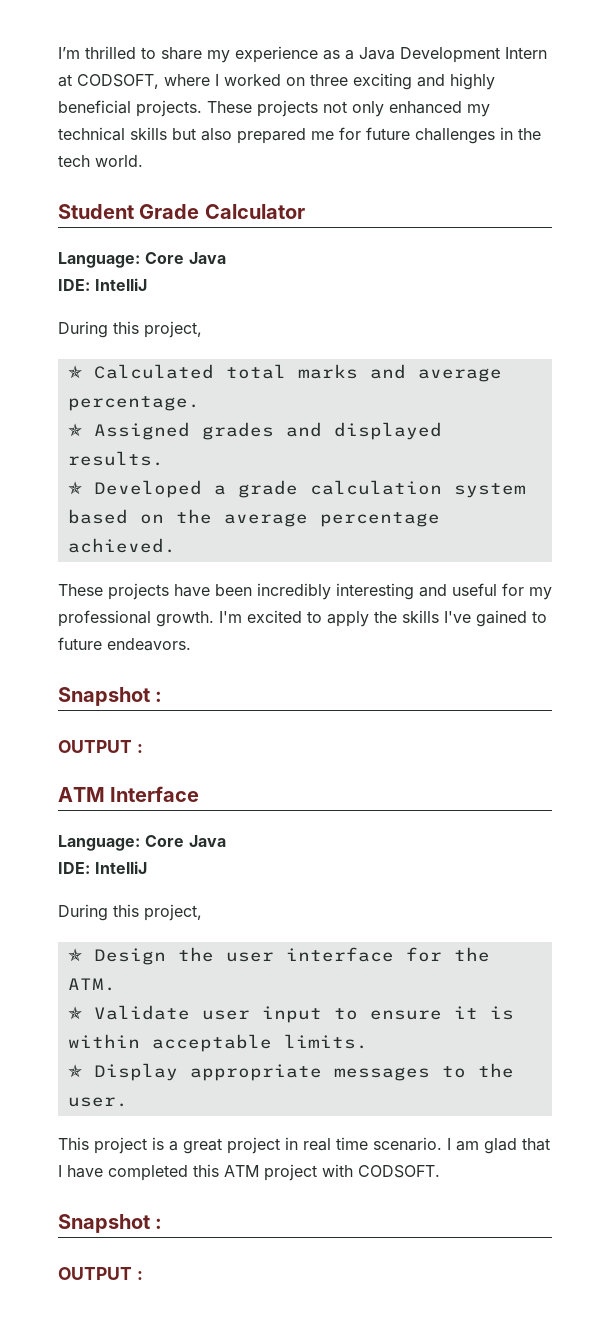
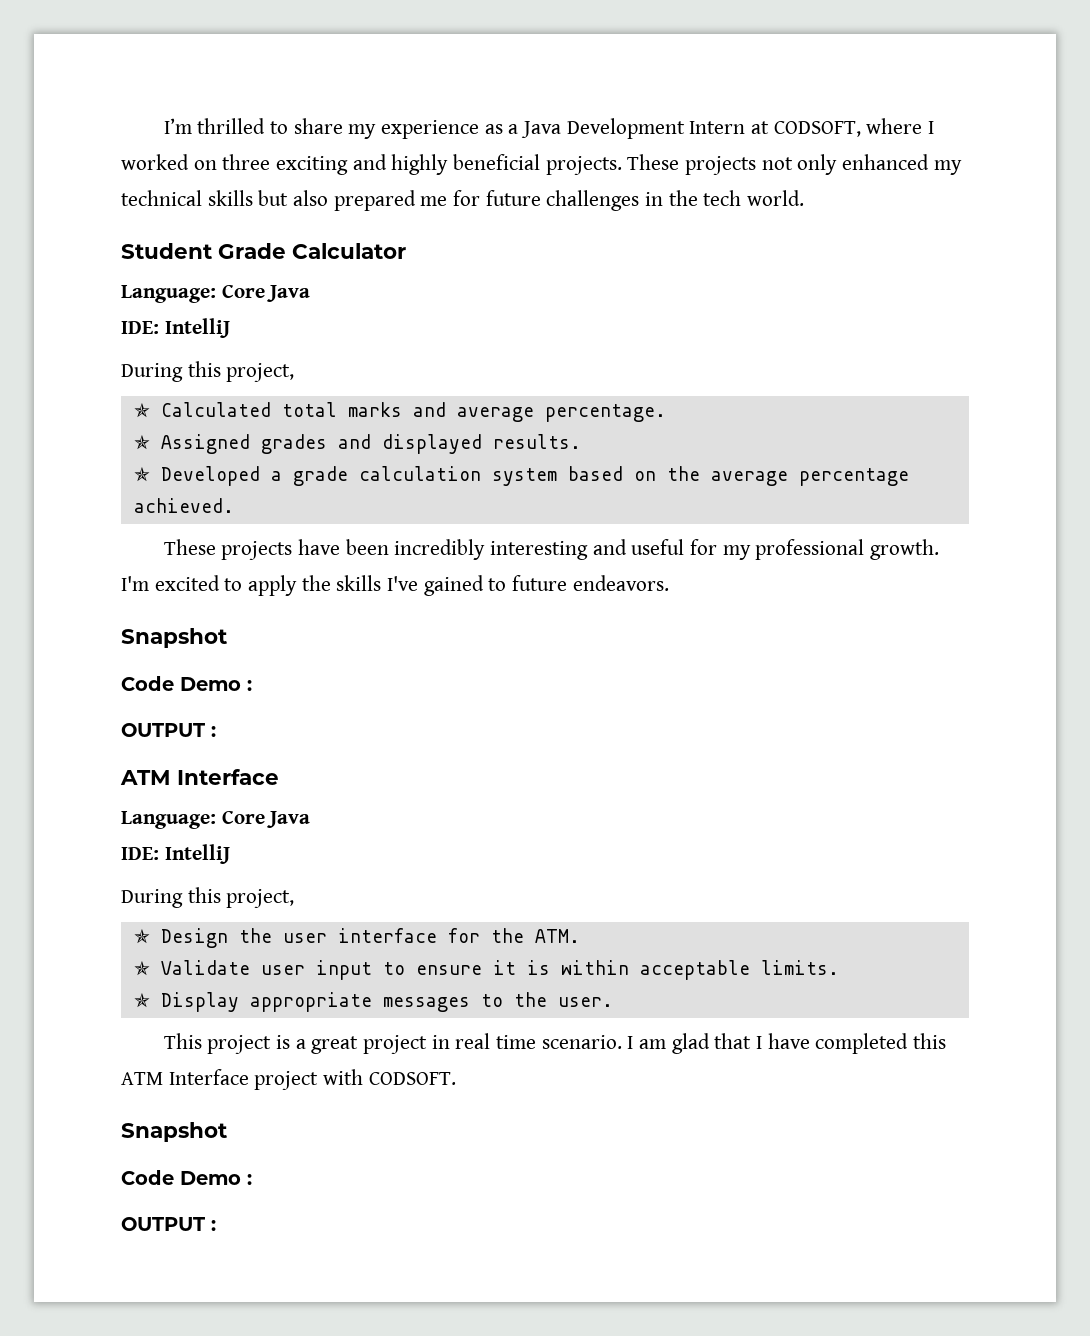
(150, 696) none -> [121,676,241,691] // Code Demo
(259, 1171) none -> [168,1069,249,1085] Interface
(150, 1223) none -> [121,1170,241,1185] // Code Demo

